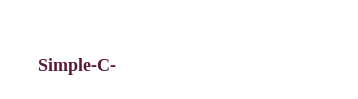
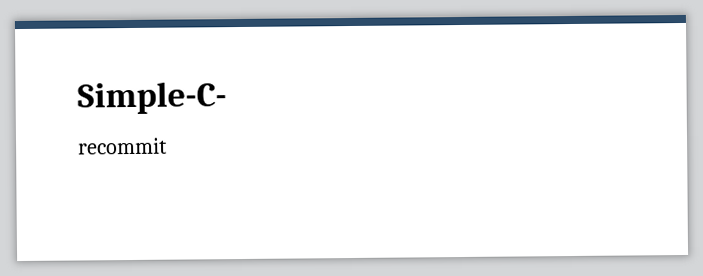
(116, 66) none -> [77,137,168,155] // recommit

